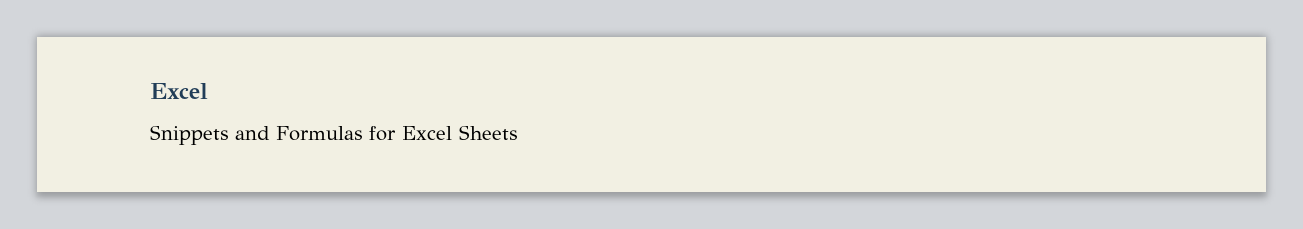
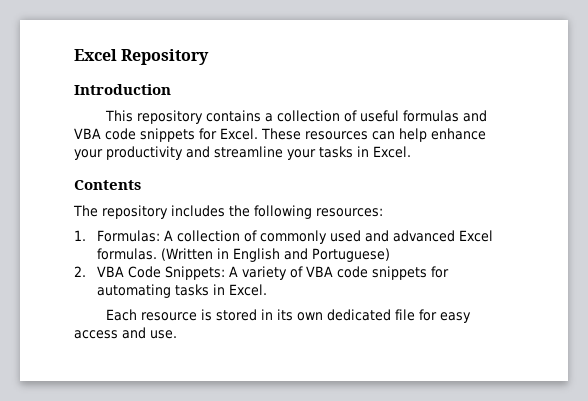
[150,83,208,99] [150,125,517,145] Excel // Snippets and Formulas for Excel Sheets -> [74,49,210,65] [74,84,171,95] [104,110,487,124] [74,128,486,142] [74,146,411,160] [74,180,141,190] [73,205,383,219] [74,230,493,244] [96,248,390,262] [74,266,449,280] [96,284,267,298] [105,309,471,323] [74,327,177,339] Excel Repository // Introduction // This repository contains a collection of useful formulas and VBA code snippets for Excel. These resources can help enhance your productivity and streamline your tasks in Excel. // Contents // The repository includes the following resources: // 1. Formulas: A collection of commonly used and advanced Excel formulas. (Written in English and Portuguese) // 2. VBA Code Snippets: A variety of VBA code snippets for automating tasks in Excel. // Each resource is stored in its own dedicated file for easy access and use.

